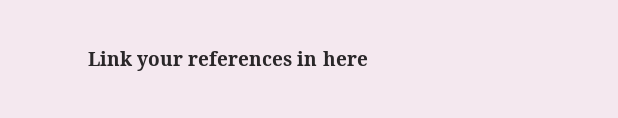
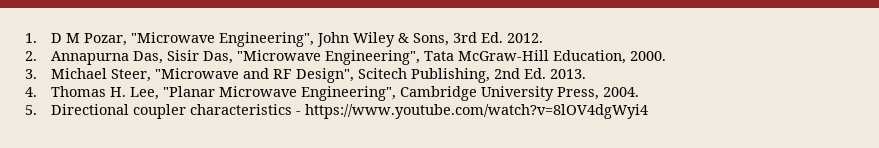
[88,51,368,71] Link your references in here -> [25,32,544,47] [25,50,667,65] [25,68,587,83] [25,86,640,101] [25,104,649,119] 1. D M Pozar, "Microwave Engineering", John Wiley & Sons, 3rd Ed. 2012. // 2. Annapurna Das, Sisir Das, "Microwave Engineering", Tata McGraw-Hill Education, 2000. // 3. Michael Steer, "Microwave and RF Design", Scitech Publishing, 2nd Ed. 2013. // 4. Thomas H. Lee, "Planar Microwave Engineering", Cambridge University Press, 2004. // 5. Directional coupler characteristics - https://www.youtube.com/watch?v=8lOV4dgWyi4

